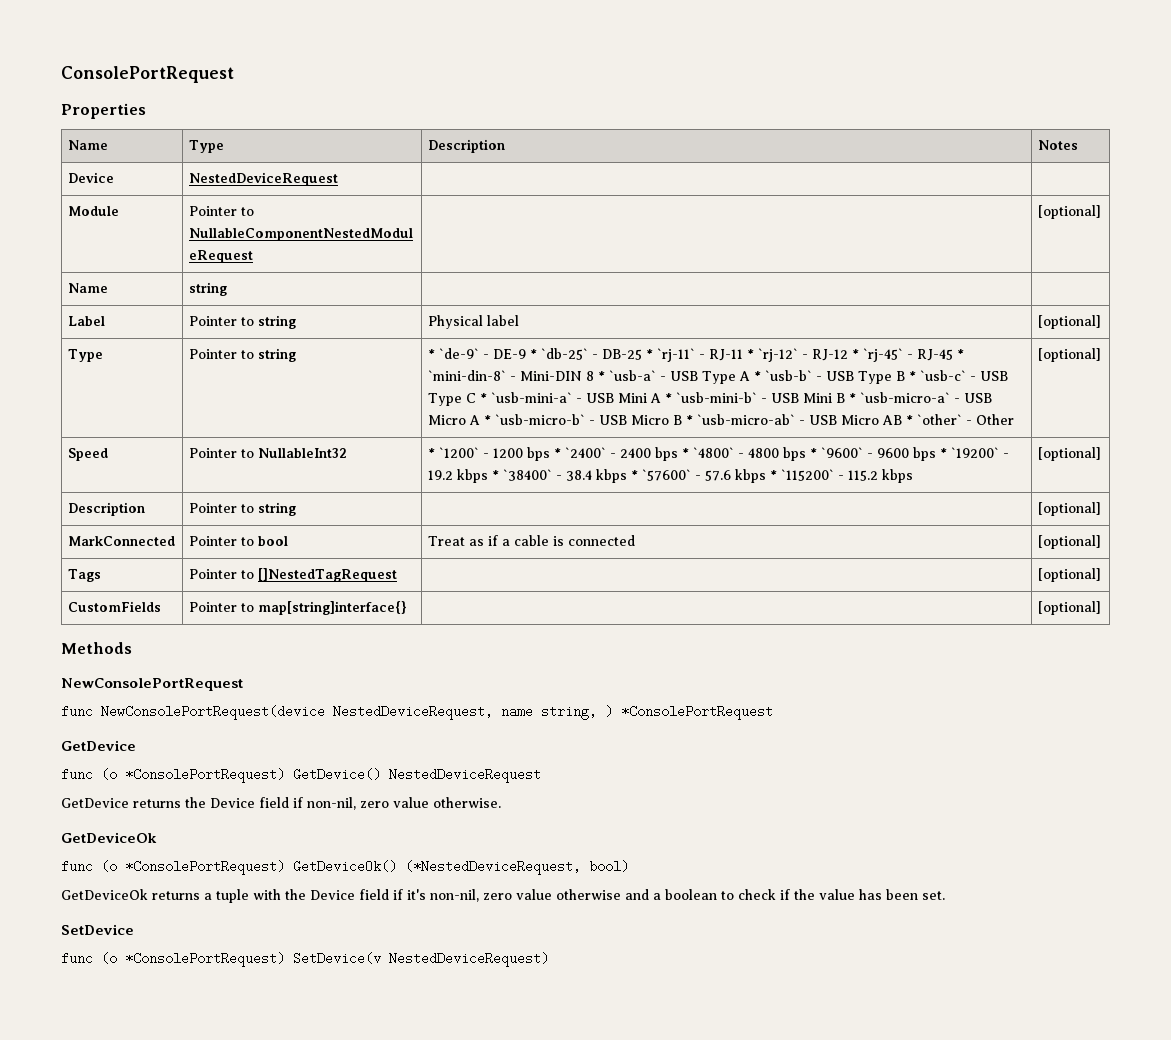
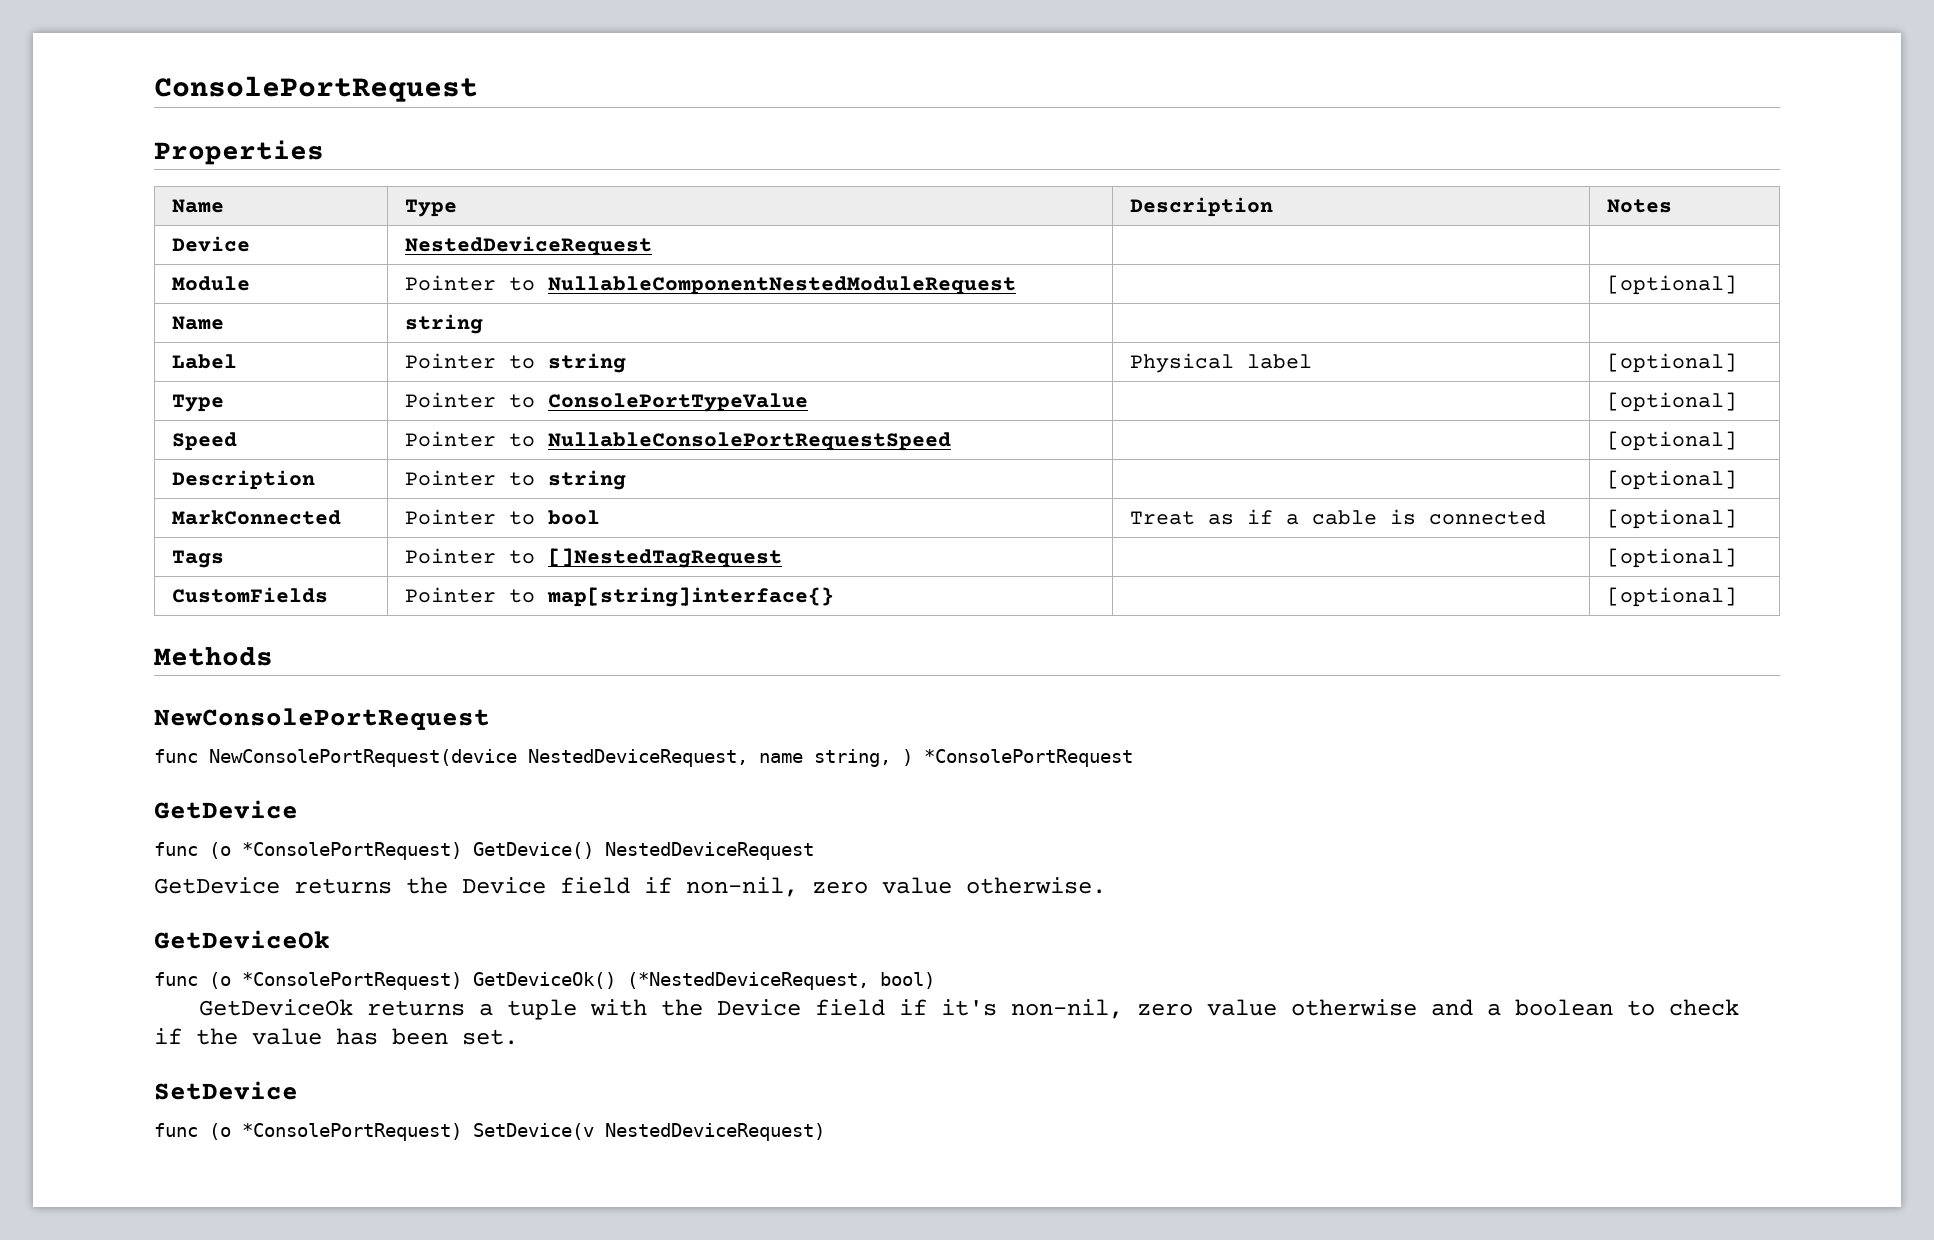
[257,348,296,362] [427,348,964,362] [427,370,1008,384] [427,392,992,406] [427,414,1014,425] [1037,348,1101,362] [67,448,108,461] [188,448,347,458] [427,447,1009,461] [427,469,913,483] string | * `de-9` - DE-9 * `db-25` - DB-25 * `rj-11` - RJ-11 * `rj-12` - RJ-12 * `rj-45` - RJ-45 * `mini-din-8` - Mini-DIN 8 * `usb-a` - USB Type A * `usb-b` - USB Type B * `usb-c` - USB Type C * `usb-mini-a` - USB Mini A * `usb-mini-b` - USB Mini B * `usb-micro-a` - USB Micro A * `usb-micro-b` - USB Micro B * `usb-micro-ab` - USB Micro AB * `other` - Other | [optional] // Speed | Pointer to NullableInt32 | * `1200` - 1200 bps * `2400` - 2400 bps * `4800` - 4800 bps * `9600` - 9600 bps * `19200` - 19.2 kbps * `38400` - 38.4 kbps * `57600` - 57.6 kbps * `115200` - 115.2 kbps -> [547,393,808,412] [1606,392,1737,412] [171,432,237,451] [404,431,951,451] ConsolePortTypeValue | | [optional] // Speed | Pointer to NullableConsolePortRequestSpeed |

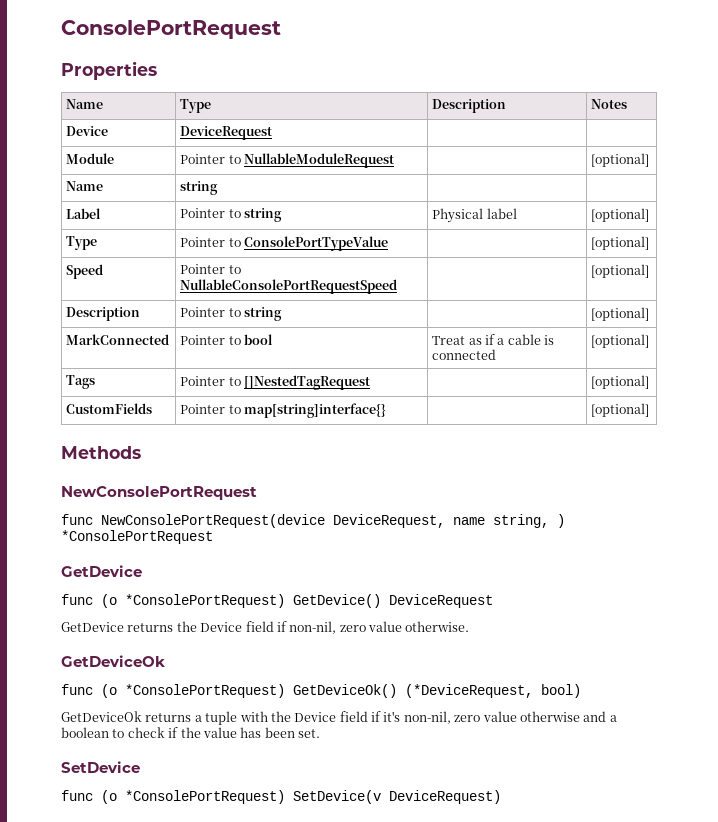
[404,236,652,256] NestedDeviceRequest -> [180,126,273,140] DeviceRequest
[547,276,1016,295] NullableComponentNestedModuleRequest -> [243,153,394,168] NullableModuleRequest
[528,749,748,767] NestedDeviceRequest, -> [333,514,445,528] DeviceRequest,
[605,842,814,860] NestedDeviceRequest -> [389,594,493,608] DeviceRequest
[627,972,869,990] (*NestedDeviceRequest, -> [405,684,533,698] (*DeviceRequest,
[605,1123,825,1141] NestedDeviceRequest) -> [389,790,501,804] DeviceRequest)

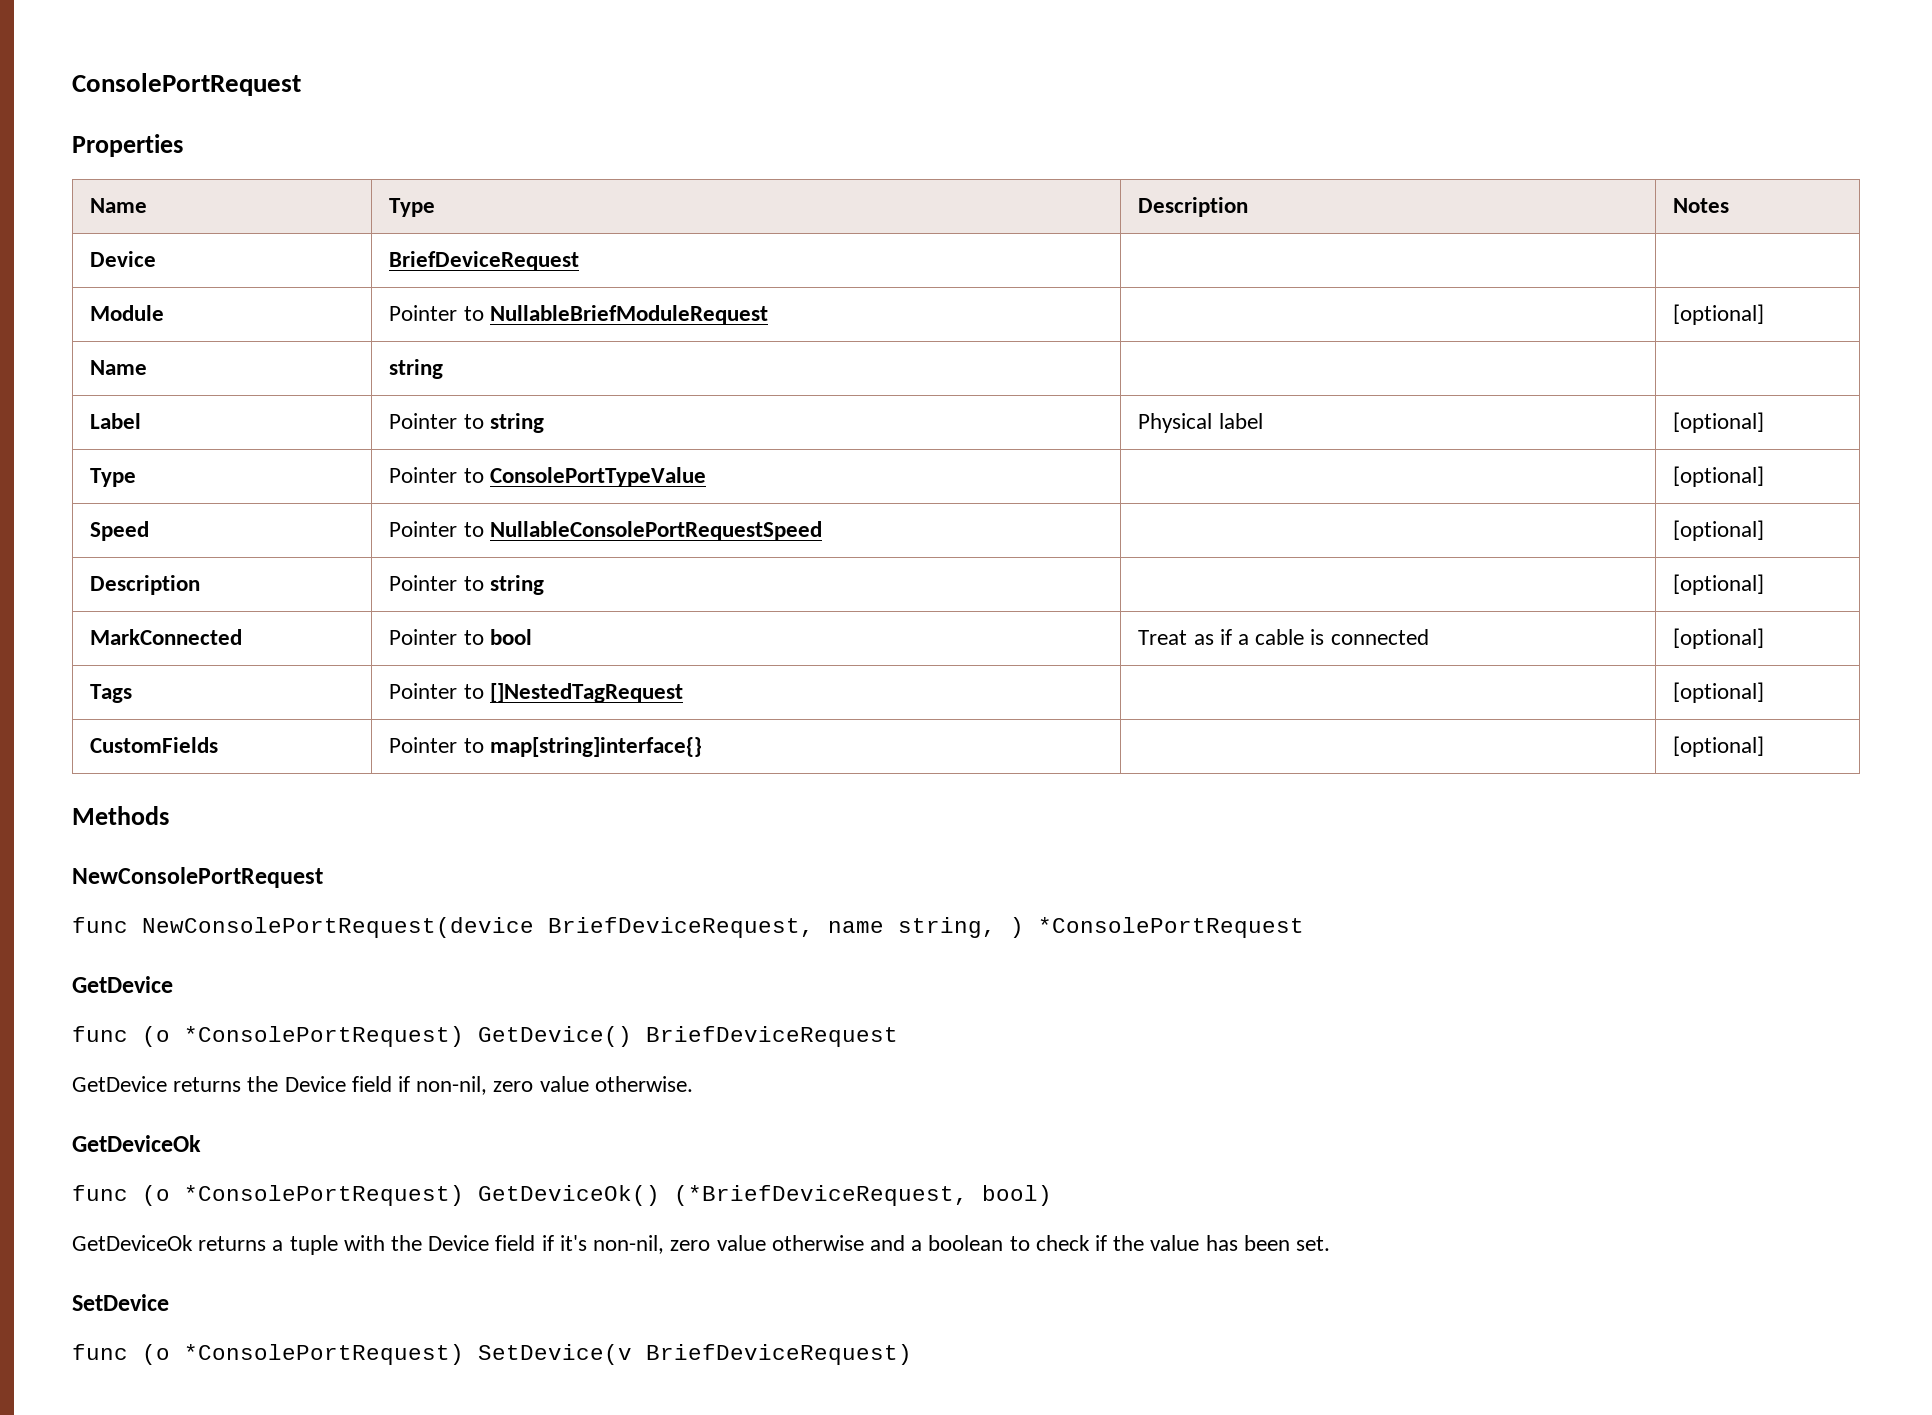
[180,126,273,140] DeviceRequest -> [389,251,580,271] BriefDeviceRequest
[243,153,394,168] NullableModuleRequest -> [489,305,768,325] NullableBriefModuleRequest
[333,514,445,528] DeviceRequest, -> [548,917,814,938] BriefDeviceRequest,
[389,594,493,608] DeviceRequest -> [646,1026,898,1047] BriefDeviceRequest
[405,684,533,698] (*DeviceRequest, -> [674,1185,968,1206] (*BriefDeviceRequest,
[389,790,501,804] DeviceRequest) -> [646,1344,912,1365] BriefDeviceRequest)

